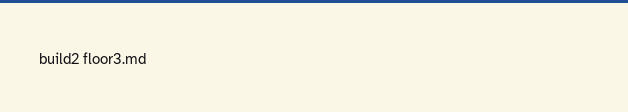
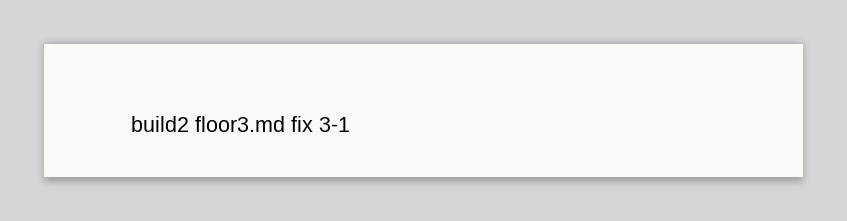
(146, 58) none -> [291,116,350,132] fix 3-1

